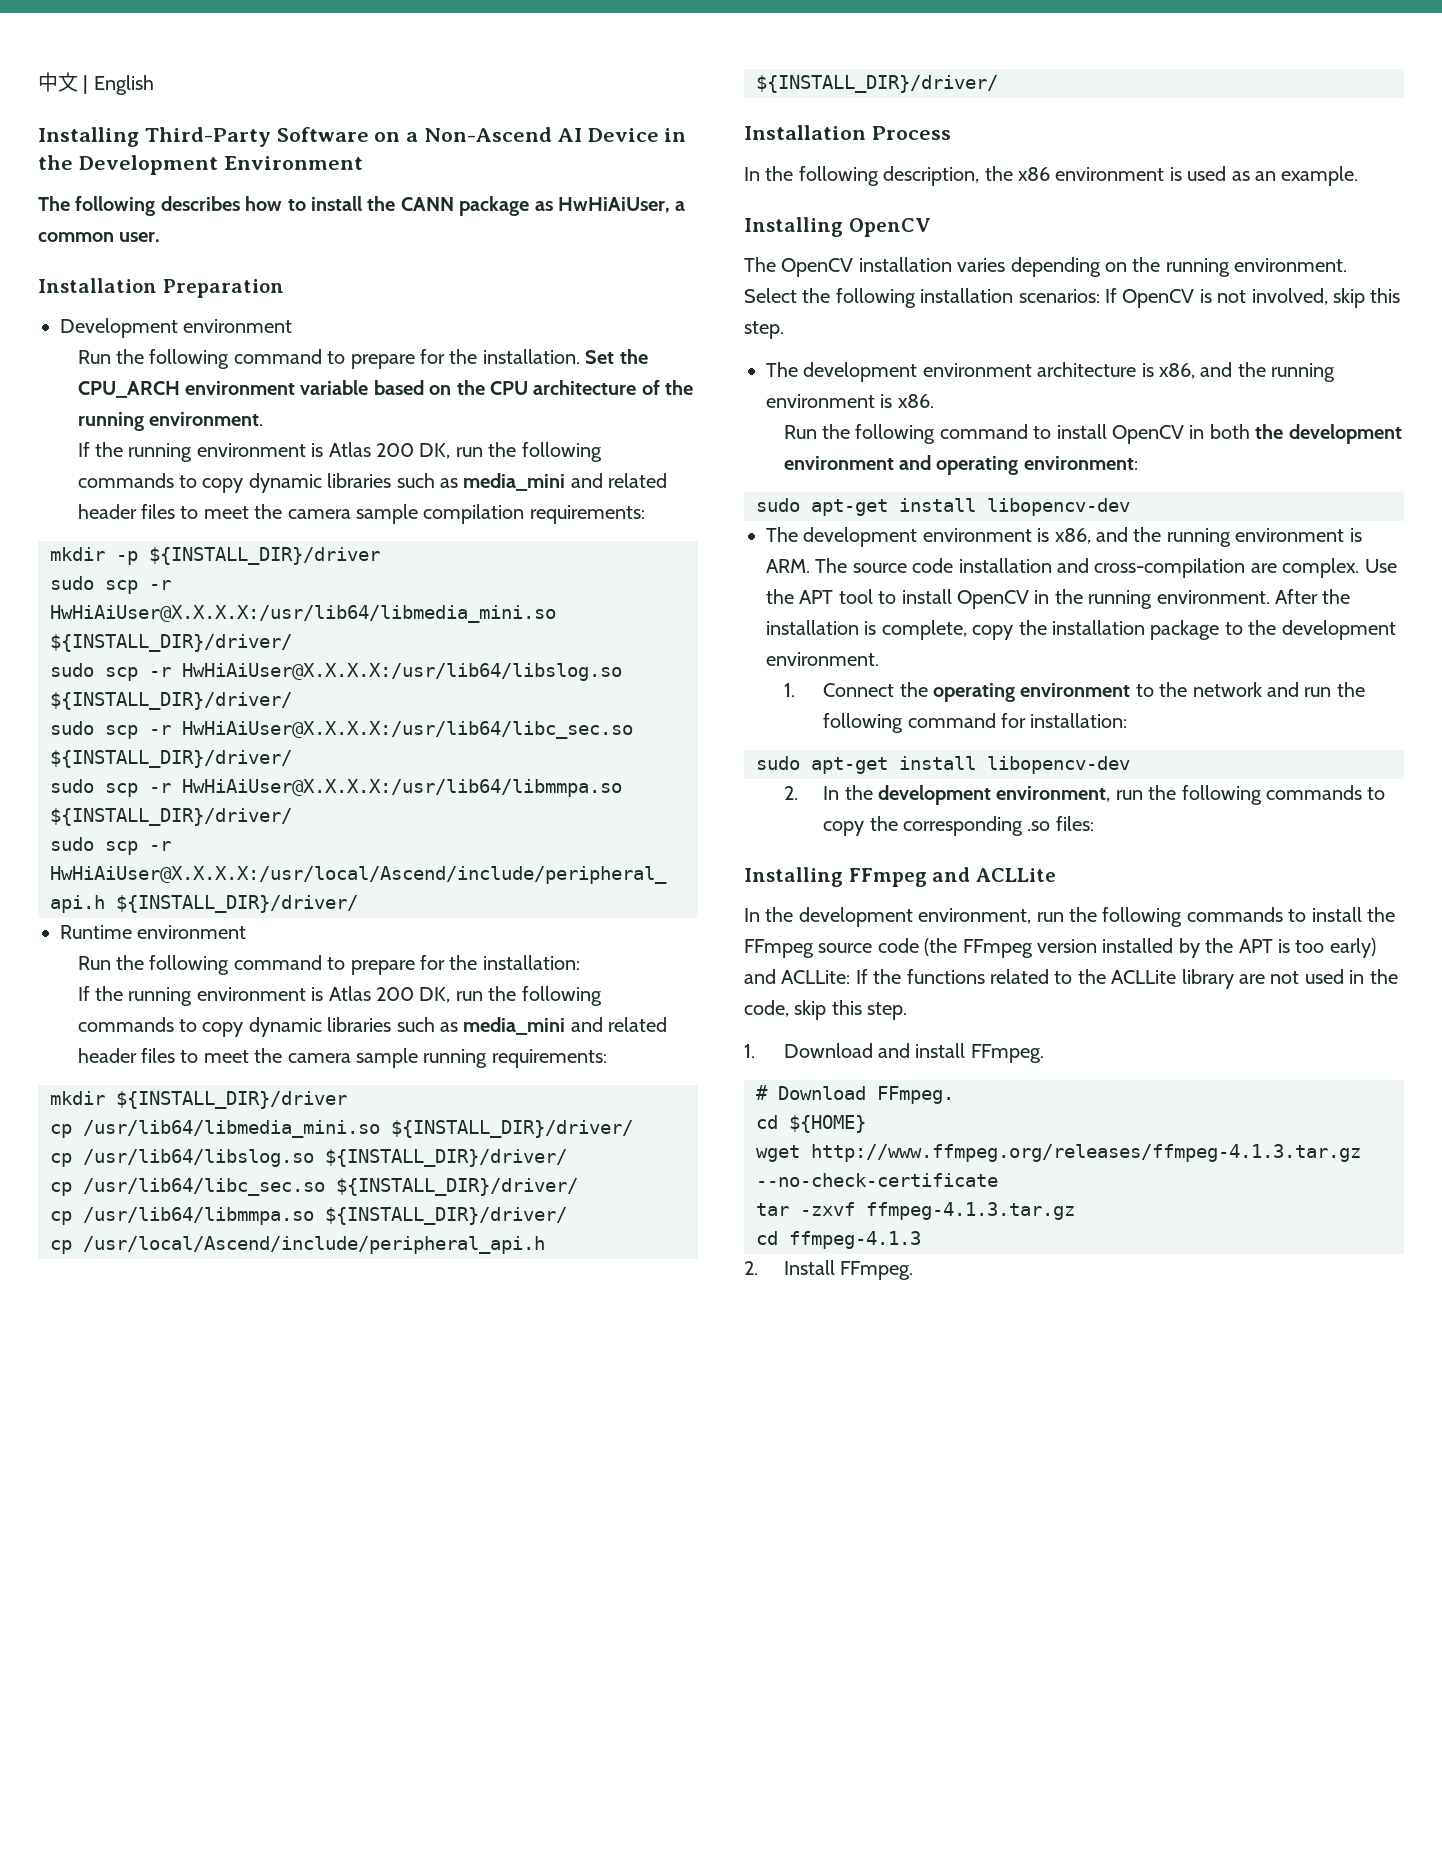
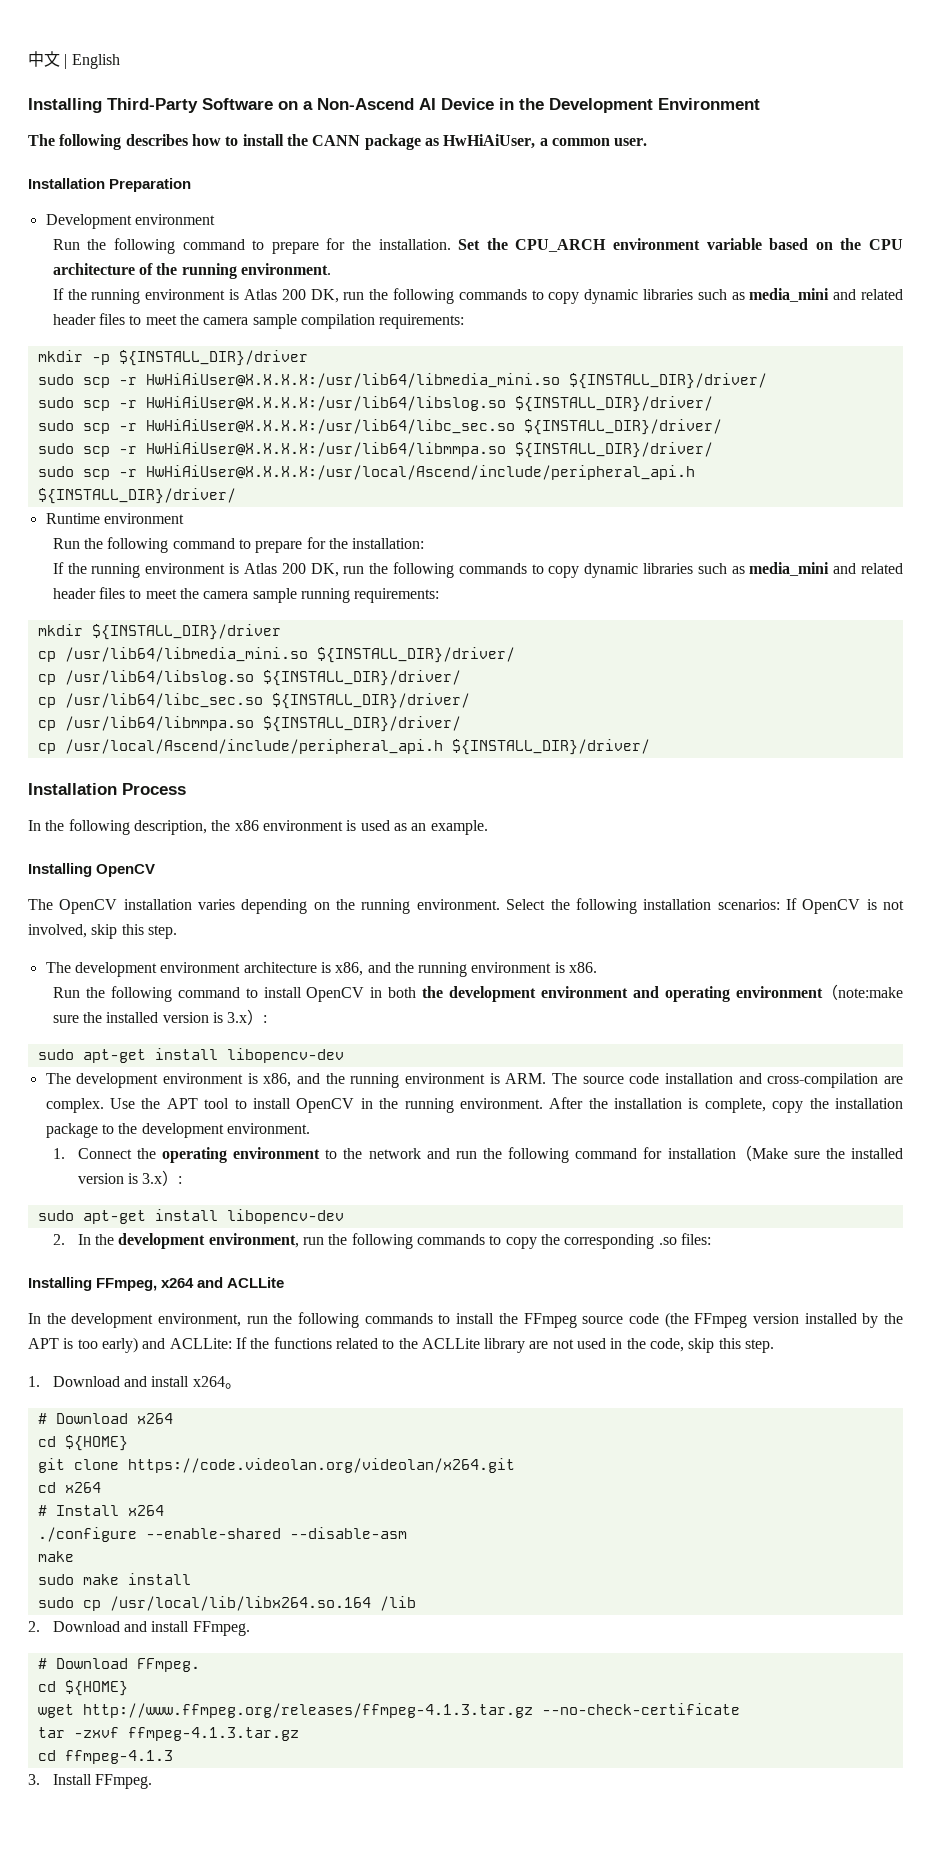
[1023,456,1138,470] environment: -> [735,984,903,1000] [52,1009,268,1025] environment（note:make sure the installed version is 3.x）:
[1030,713,1128,728] installation: -> [667,1145,903,1161] [77,1170,183,1186] installation（Make sure the installed version is 3.x）:
[848,868,927,887] FFmpeg -> [96,1278,195,1291] FFmpeg, x264
(966, 1050) none -> [192,1376,241,1389] [37,1413,173,1424] [37,1435,128,1451] [37,1458,515,1473] [37,1482,101,1493] [37,1505,164,1516] [37,1527,407,1542] [37,1551,74,1562] [37,1573,191,1585] [37,1596,416,1611] [28,1621,190,1632] x264。 // # Download x264 // cd ${HOME} // git clone https://code.videolan.org/videolan/x264.git // cd x264 // # Install x264 // ./configure --enable-shared --disable-asm // make // sudo make install // sudo cp /usr/local/lib/libx264.so.164 /lib // 2. Download and install
[744,1261,758,1275] 2. -> [28,1774,40,1785] 3.

